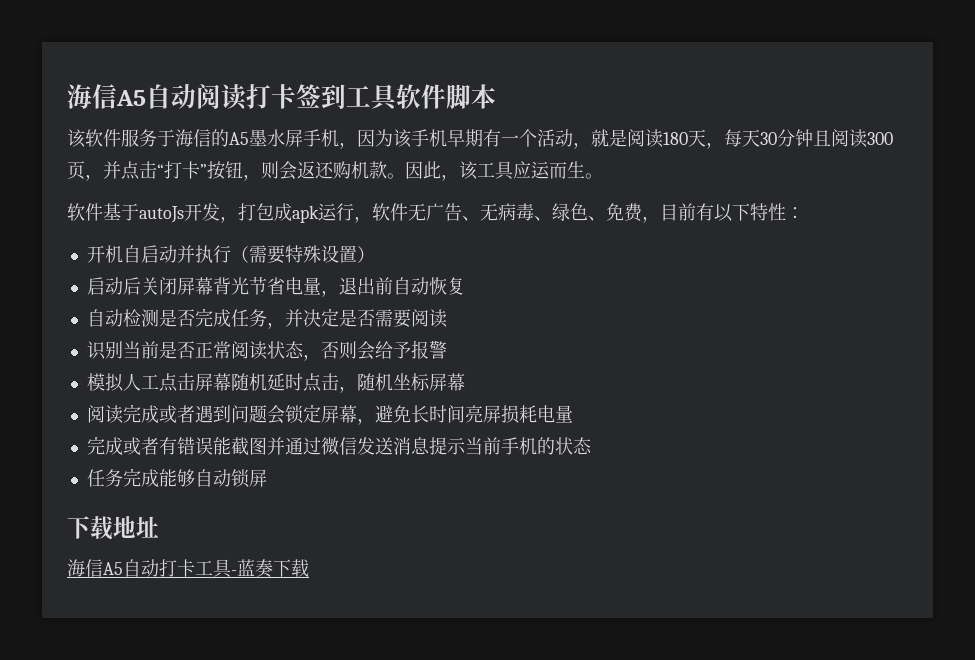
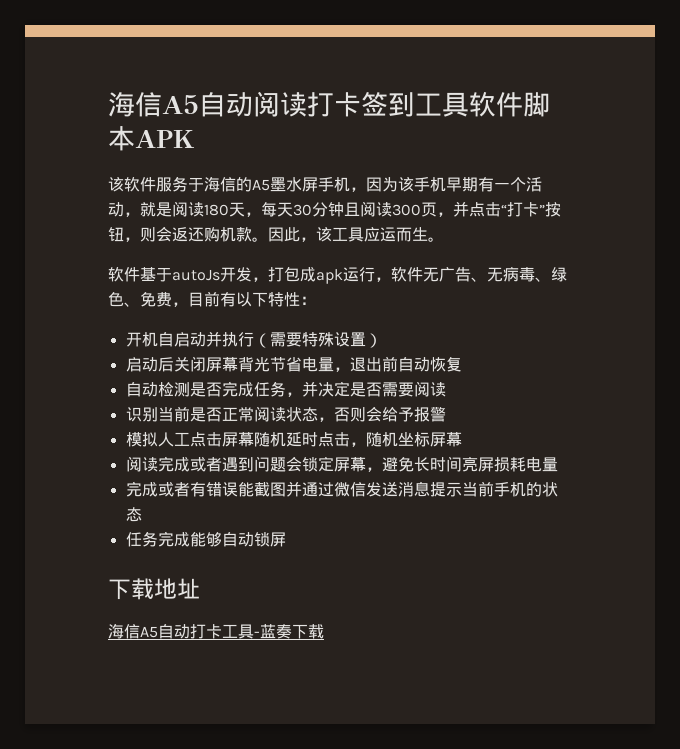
(496, 96) none -> [135,130,195,148] APK

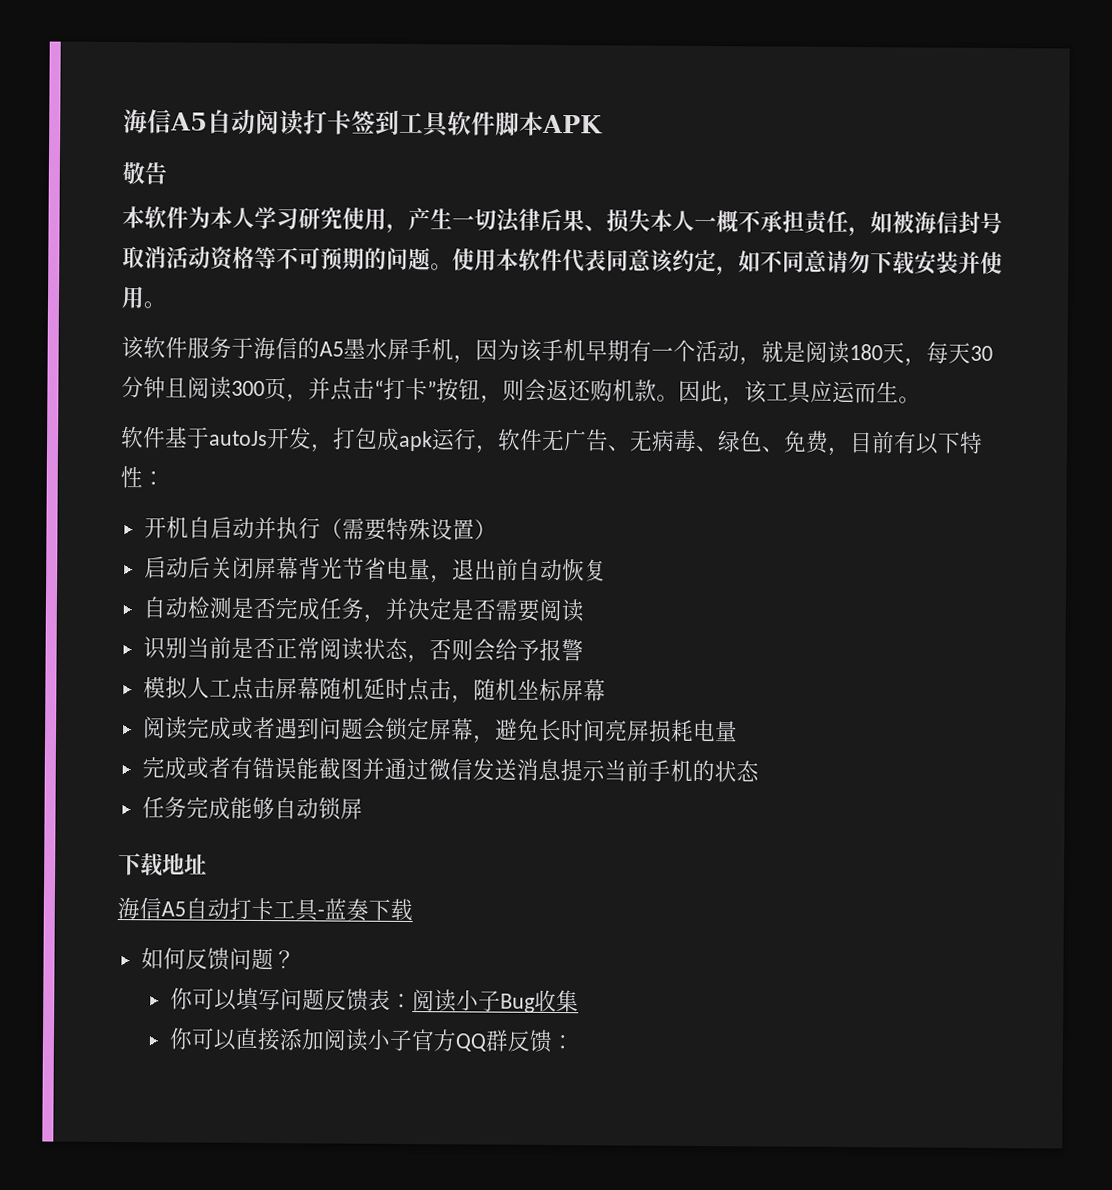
(195, 139) none -> [122,162,167,185] [122,206,1003,237] [122,246,1003,276] [121,286,166,309] // 敬告 // 本软件为本人学习研究使用，产生一切法律后果、损失本人一概不承担责任，如被海信封号取消活动资格等不可预期的问题。使用本软件代表同意该约定，如不同意请勿下载安装并使用。
(324, 631) none -> [140,947,296,971] [169,987,579,1013] [168,1027,575,1053] // 如何反馈问题？ // 你可以填写问题反馈表：阅读小子Bug收集 // 你可以直接添加阅读小子官方QQ群反馈：

